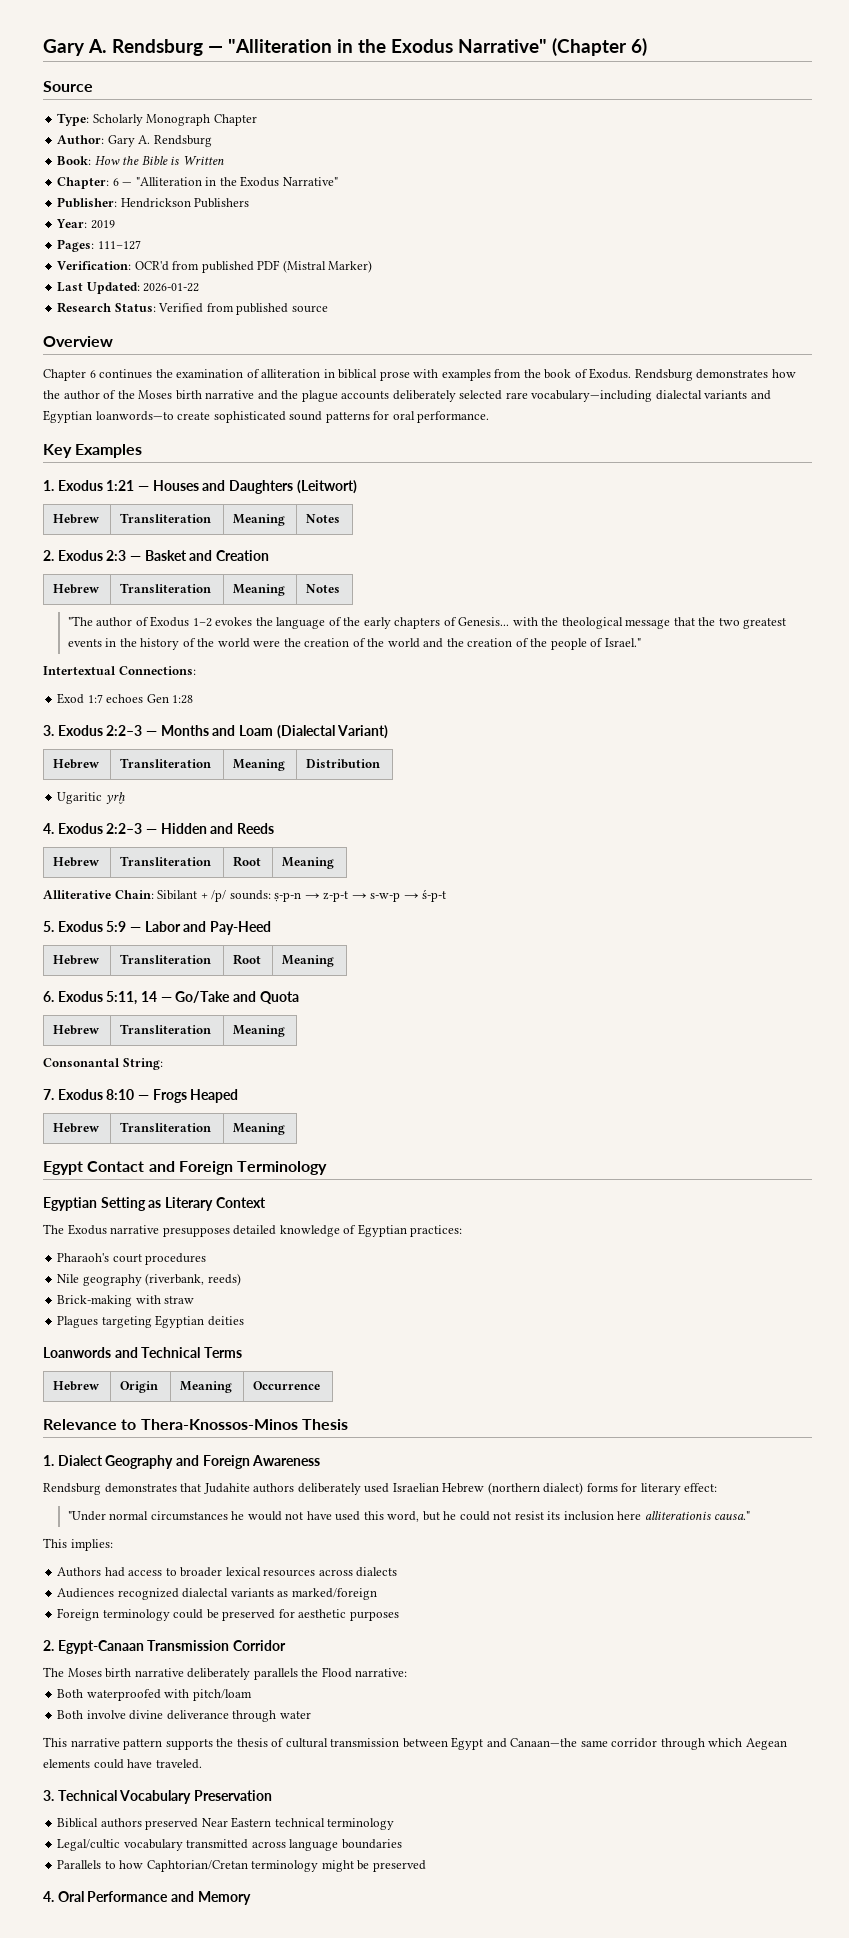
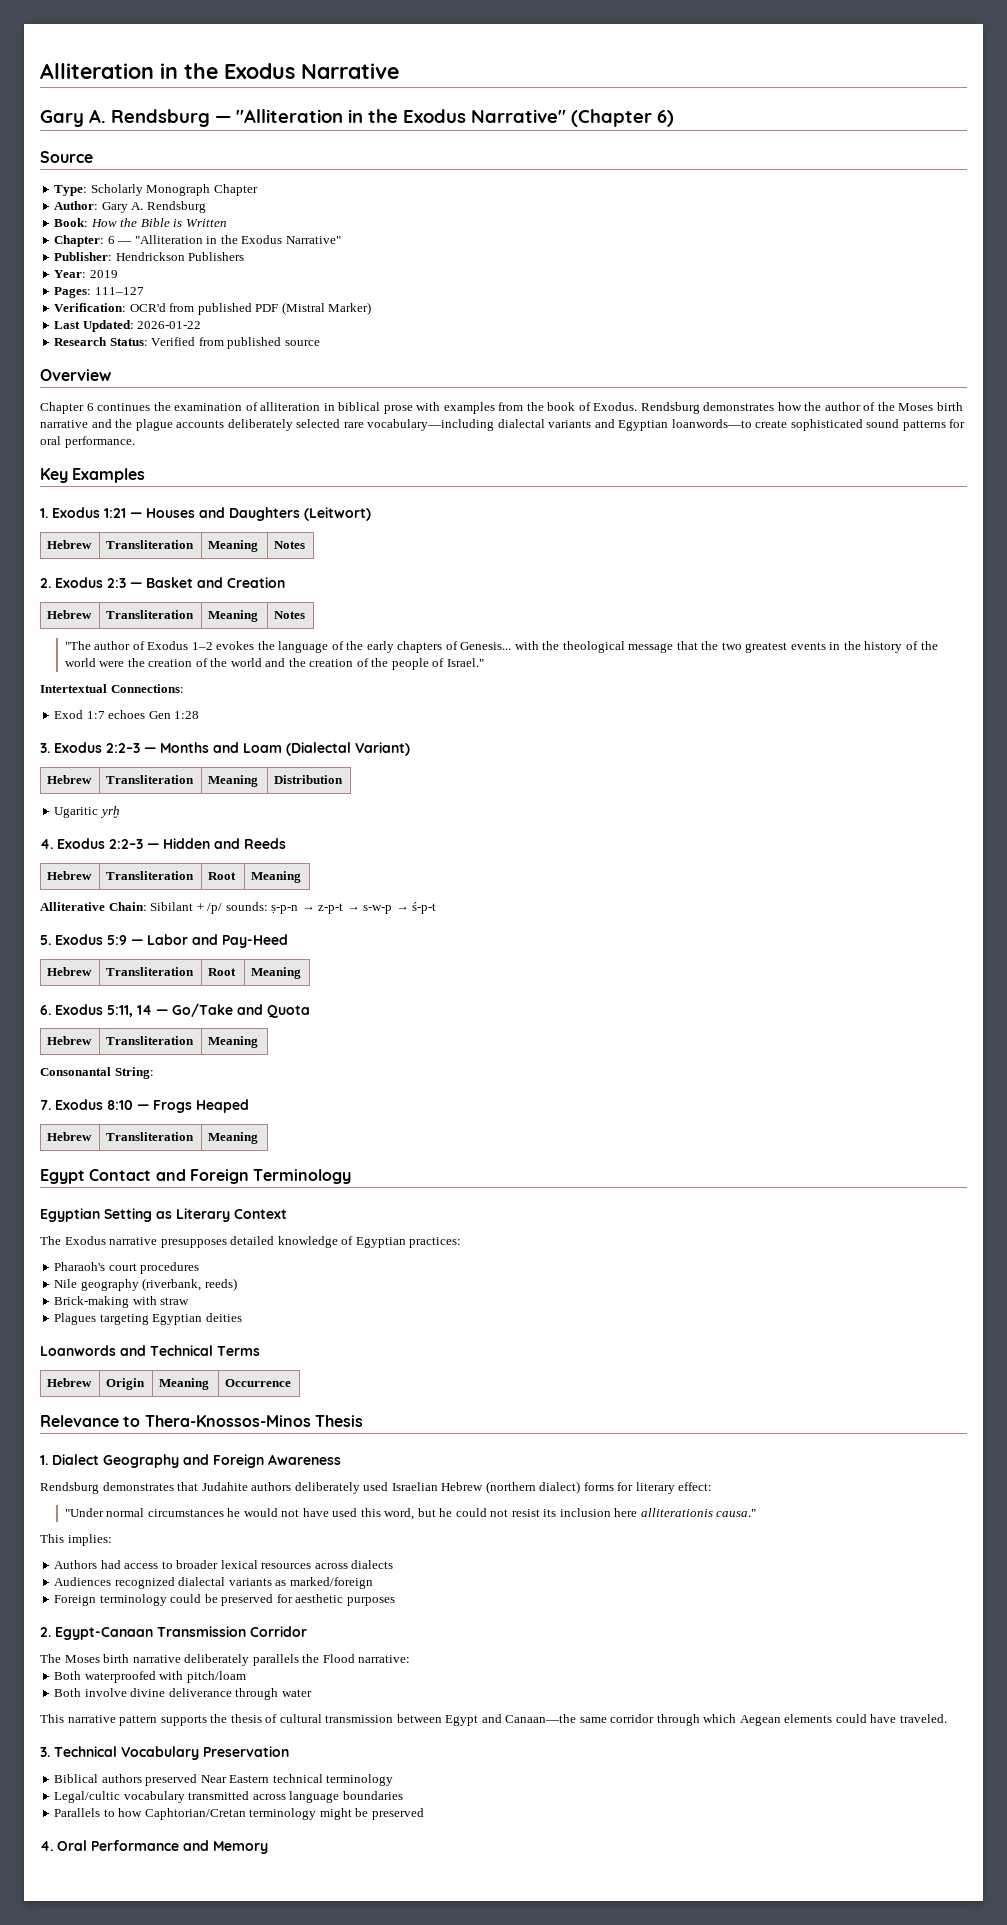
(43, 47) none -> [40,63,399,79] Alliteration in the Exodus Narrative //

